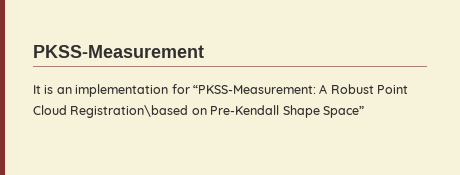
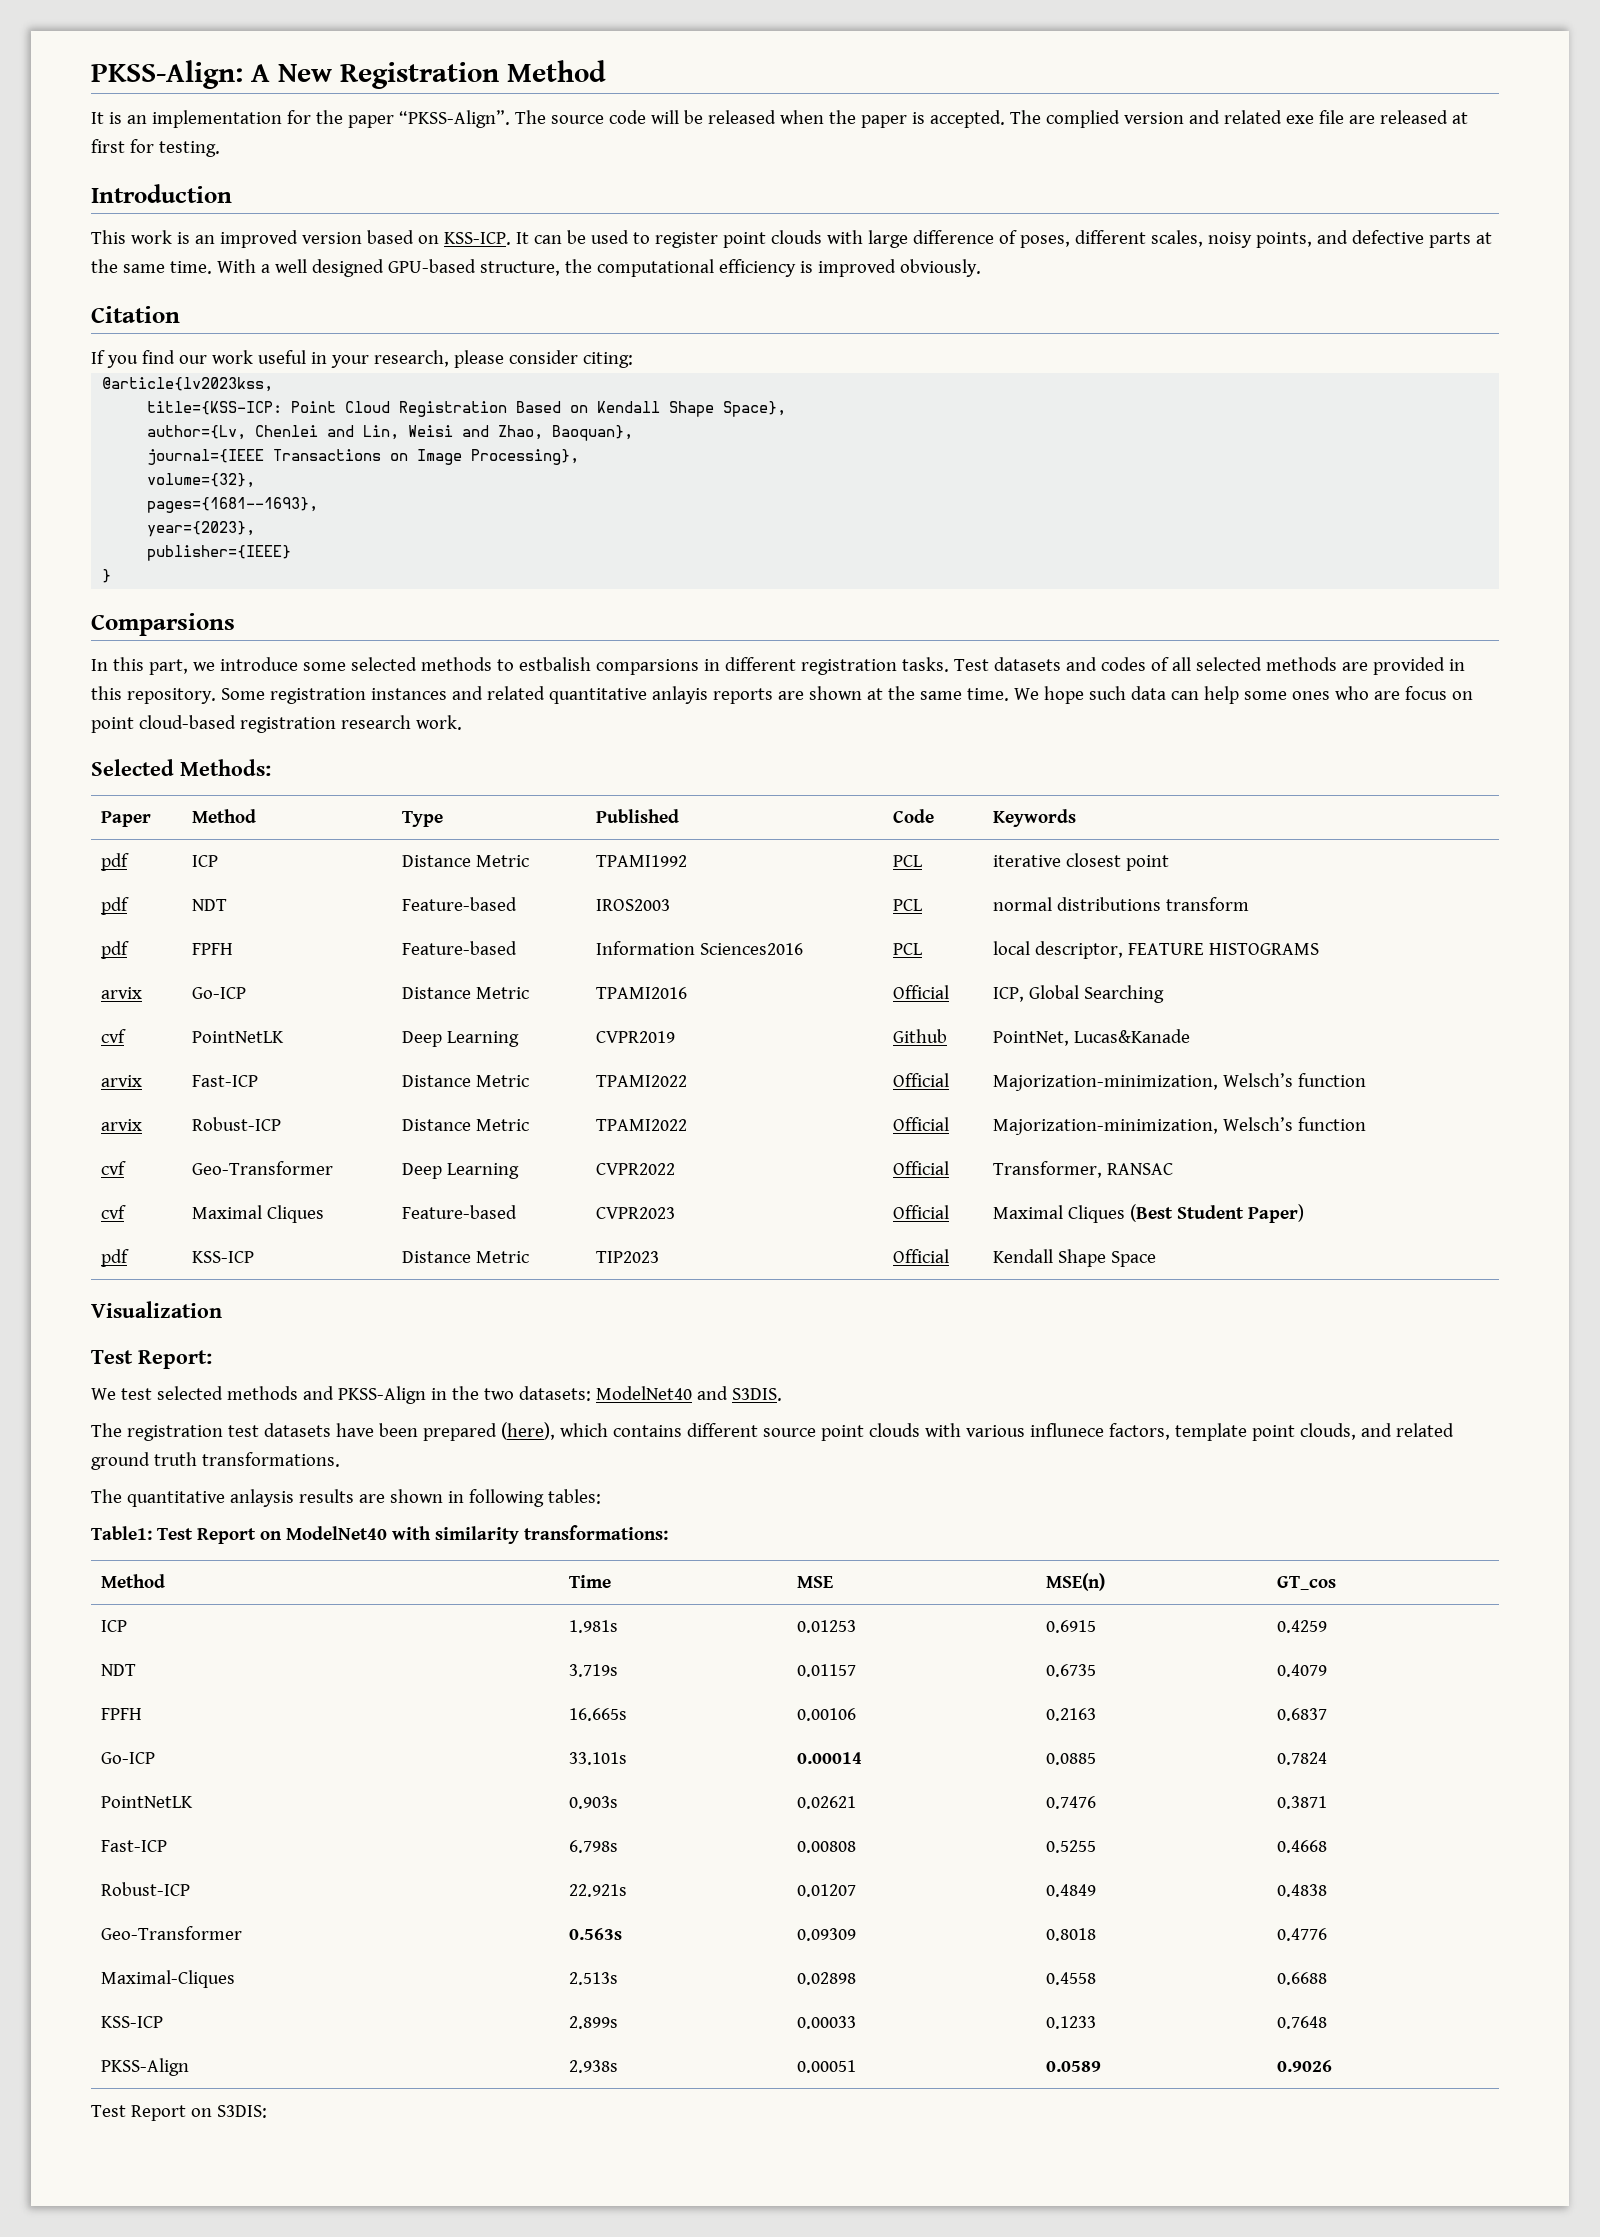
[33,45,204,58] PKSS-Measurement -> [91,60,606,89] PKSS-Align: A New Registration Method
[192,84,408,94] [33,105,364,118] “PKSS-Measurement: A Robust Point Cloud Registration\based on Pre-Kendall Shape Space” -> [315,110,1468,128] [91,139,220,157] [91,184,232,203] [91,230,1492,248] [91,259,981,277] [91,306,180,323] [91,350,633,368] [102,377,274,392] [147,401,787,417] [147,425,634,441] [147,449,580,465] [147,473,256,488] [147,497,319,513] [147,521,256,537] [147,545,292,561] [102,569,112,583] [91,613,235,636] [91,657,1465,675] [91,686,1473,704] [91,715,462,733] [91,759,271,776] [100,811,151,827] [191,809,256,823] [401,811,443,827] [595,809,679,823] [892,809,934,823] [992,809,1076,827] [100,853,129,871] [191,855,218,867] [401,855,529,867] [595,855,687,867] [892,855,922,867] [992,853,1169,871] [100,897,129,915] [191,899,227,911] [401,897,517,911] [595,899,670,911] [892,899,922,911] [992,897,1249,911] [100,941,129,959] [191,943,233,955] [401,941,517,955] [595,941,803,955] [892,943,922,955] [992,941,1319,959] [100,987,142,999] [191,987,246,999] [401,987,529,999] [595,987,687,999] [892,985,949,999] [992,985,1164,1003] [100,1029,126,1043] [191,1031,284,1043] [401,1031,519,1047] [595,1031,675,1043] [892,1029,947,1043] [992,1029,1190,1046] [100,1075,142,1087] [191,1075,258,1087] [401,1075,529,1087] [595,1075,687,1087] [892,1073,949,1087] [992,1073,1366,1091] [100,1119,142,1131] [191,1117,281,1131] [401,1119,529,1131] [595,1119,687,1131] [892,1117,949,1131] [992,1117,1366,1135] [100,1161,126,1175] [191,1161,333,1175] [401,1163,519,1179] [595,1163,675,1175] [892,1161,949,1175] [992,1161,1173,1178] [100,1205,126,1219] [191,1205,324,1223] [401,1205,517,1219] [595,1207,675,1219] [892,1205,949,1219] [992,1204,1304,1223] [100,1249,129,1267] [191,1251,254,1263] [401,1251,529,1263] [595,1251,659,1263] [892,1249,949,1263] [992,1249,1156,1267] [91,1301,222,1318] [91,1350,212,1369] [91,1386,782,1404] [91,1422,1454,1441] [91,1452,340,1470] [91,1489,601,1507] [91,1525,668,1544] [100,1574,165,1588] [568,1575,611,1588] [796,1576,833,1588] [1045,1573,1105,1591] [1276,1576,1336,1590] [100,1620,127,1632] [568,1620,618,1633] [796,1620,856,1633] [1045,1620,1096,1633] [1276,1620,1327,1633] [100,1664,136,1676] [568,1664,618,1677] [796,1664,856,1677] [1045,1664,1096,1677] [1276,1664,1327,1677] [100,1708,142,1720] [568,1708,627,1721] [796,1708,856,1721] [1045,1708,1096,1721] [1276,1708,1327,1721] [100,1752,155,1764] [568,1752,627,1765] [796,1752,862,1764] [1045,1753,1096,1765] [1276,1752,1327,1765] [100,1796,193,1808] [568,1796,618,1809] [796,1796,856,1809] [1045,1796,1096,1809] [1276,1796,1327,1809] [100,1840,167,1852] [568,1840,618,1853] [796,1841,856,1853] [1045,1840,1096,1853] [1276,1840,1327,1853] [100,1882,190,1896] [568,1884,627,1897] [796,1884,856,1897] [1045,1884,1096,1897] [1276,1884,1327,1897] [100,1926,242,1940] [568,1928,622,1940] [796,1928,856,1941] [1045,1928,1096,1941] [1276,1928,1327,1941] [100,1970,235,1988] [568,1972,618,1985] [796,1972,856,1985] [1045,1972,1096,1985] [1276,1972,1327,1985] [100,2016,163,2028] [568,2016,618,2029] [796,2016,856,2029] [1045,2016,1096,2029] [1276,2016,1327,2029] [100,2058,189,2076] [568,2060,618,2073] [796,2060,856,2073] [1045,2061,1101,2072] [1276,2060,1332,2072] [91,2105,267,2121] the paper “PKSS-Align”. The source code will be released when the paper is accepted. The complied version and related exe file are released at first for testing. // Introduction // This work is an improved version based on KSS-ICP. It can be used to register point clouds with large difference of poses, different scales, noisy points, and defective parts at the same time. With a well designed GPU-based structure, the computational efficiency is improved obviously. // Citation // If you find our work useful in your research, please consider citing: // @article{lv2023kss, // title={KSS-ICP: Point Cloud Registration Based on Kendall Shape Space}, // author={Lv, Chenlei and Lin, Weisi and Zhao, Baoquan}, // journal={IEEE Transactions on Image Processing}, // volume={32}, // pages={1681--1693}, // year={2023}, // publisher={IEEE} // } // Comparsions // In this part, we introduce some selected methods to estbalish comparsions in different registration tasks. Test datasets and codes of all selected methods are provided in this repository. Some registration instances and related quantitative anlayis reports are shown at the same time. We hope such data can help some ones who are focus on point cloud-based registration research work. // Selected Methods: // Paper | Method | Type | Published | Code | Keywords // pdf | ICP | Distance Metric | TPAMI1992 | PCL | iterative closest point // pdf | NDT | Feature-based | IROS2003 | PCL | normal distributions transform // pdf | FPFH | Feature-based | Information Sciences2016 | PCL | local descriptor, FEATURE HISTOGRAMS // arvix | Go-ICP | Distance Metric | TPAMI2016 | Official | ICP, Global Searching // cvf | PointNetLK | Deep Learning | CVPR2019 | Github | PointNet, Lucas&Kanade // arvix | Fast-ICP | Distance Metric | TPAMI2022 | Official | Majorization-minimization, Welsch’s function // arvix | Robust-ICP | Distance Metric | TPAMI2022 | Official | Majorization-minimization, Welsch’s function // cvf | Geo-Transformer | Deep Learning | CVPR2022 | Official | Transformer, RANSAC // cvf | Maximal Cliques | Feature-based | CVPR2023 | Official | Maximal Cliques (Best Student Paper) // pdf | KSS-ICP | Distance Metric | TIP2023 | Official | Kendall Shape Space // Visualization // Test Report: // We test selected methods and PKSS-Align in the two datasets: ModelNet40 and S3DIS. // The registration test datasets have been prepared (here), which contains different source point clouds with various influnece factors, template point clouds, and related ground truth transformations. // The quantitative anlaysis results are shown in following tables: // Table1: Test Report on ModelNet40 with similarity transformations: // Method | Time | MSE | MSE(n) | GT_cos // ICP | 1.981s | 0.01253 | 0.6915 | 0.4259 // NDT | 3.719s | 0.01157 | 0.6735 | 0.4079 // FPFH | 16.665s | 0.00106 | 0.2163 | 0.6837 // Go-ICP | 33.101s | 0.00014 | 0.0885 | 0.7824 // PointNetLK | 0.903s | 0.02621 | 0.7476 | 0.3871 // Fast-ICP | 6.798s | 0.00808 | 0.5255 | 0.4668 // Robust-ICP | 22.921s | 0.01207 | 0.4849 | 0.4838 // Geo-Transformer | 0.563s | 0.09309 | 0.8018 | 0.4776 // Maximal-Cliques | 2.513s | 0.02898 | 0.4558 | 0.6688 // KSS-ICP | 2.899s | 0.00033 | 0.1233 | 0.7648 // PKSS-Align | 2.938s | 0.00051 | 0.0589 | 0.9026 // Test Report on S3DIS:

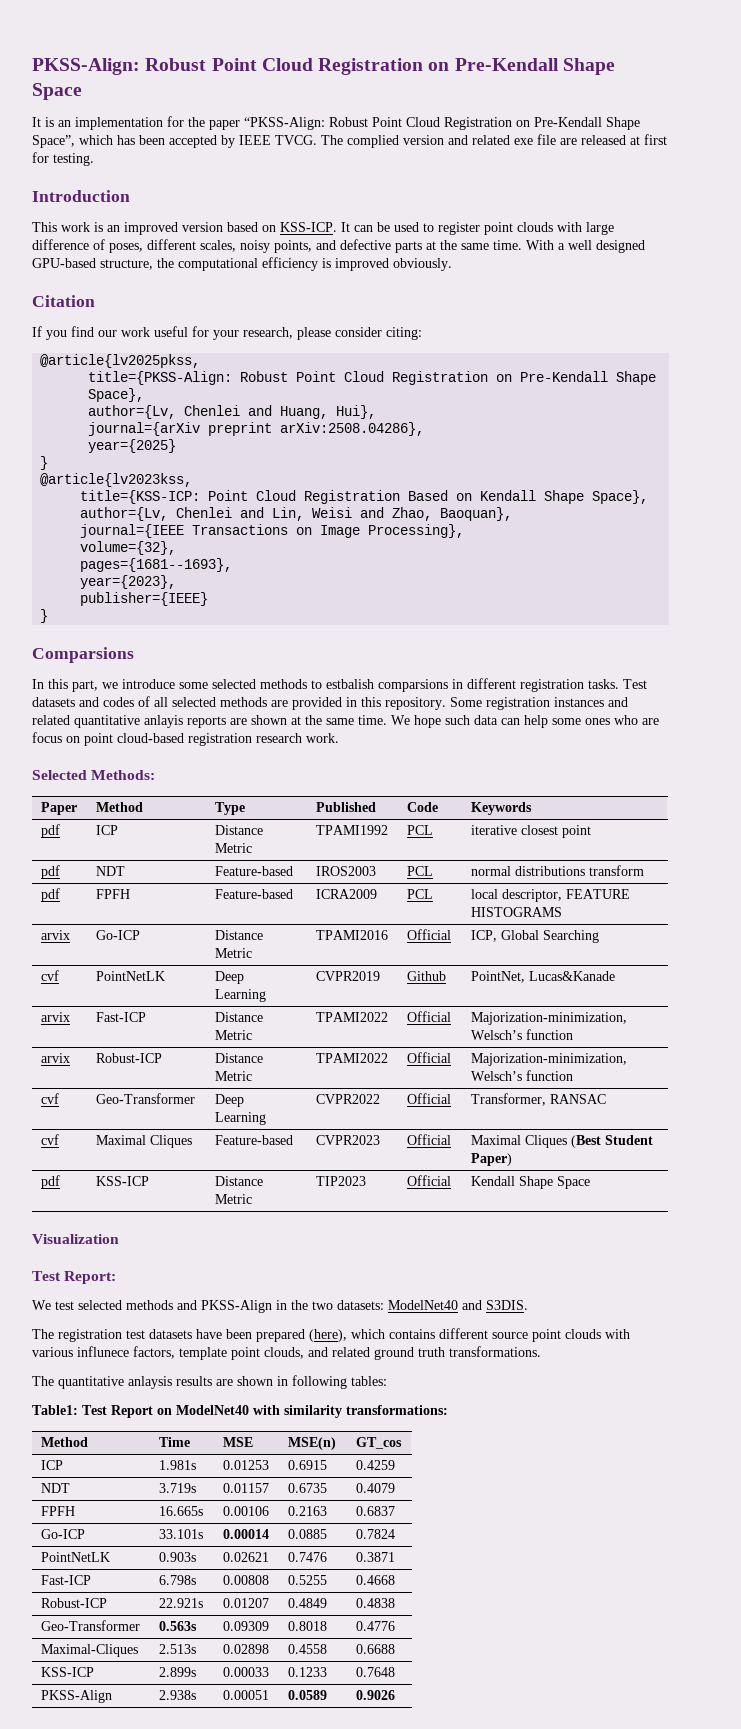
[251,60,606,89] A New Registration Method -> [145,58,615,75] [32,83,82,100] Robust Point Cloud Registration on Pre-Kendall Shape Space
[398,110,1005,128] “PKSS-Align”. The source code will be released when the paper is accepted. -> [244,117,640,130] [32,135,317,148] “PKSS-Align: Robust Point Cloud Registration on Pre-Kendall Shape Space”, which has been accepted by IEEE TVCG.
[310,352,327,364] in -> [192,326,209,337] for
(633, 360) none -> [40,354,201,368] [88,371,657,385] [88,388,145,402] [88,405,377,419] [88,422,425,436] [88,439,177,453] [40,456,49,470] // @article{lv2025pkss, // title={PKSS-Align: Robust Point Cloud Registration on Pre-Kendall Shape Space}, // author={Lv, Chenlei and Huang, Hui}, // journal={arXiv preprint arXiv:2508.04286}, // year={2025} // }
[595,941,803,955] Information Sciences2016 -> [316,889,378,899] ICRA2009
[91,2105,267,2121] // Test Report on S3DIS: -> (396, 1695) none

